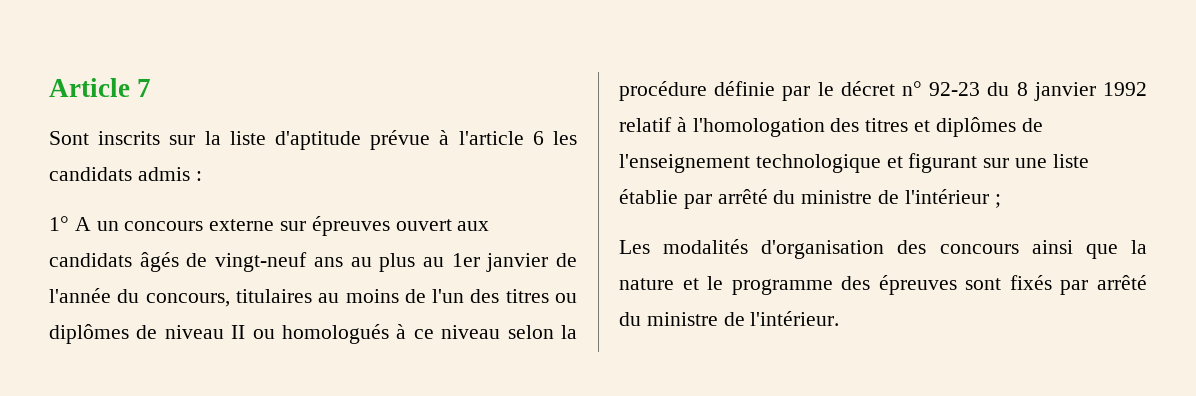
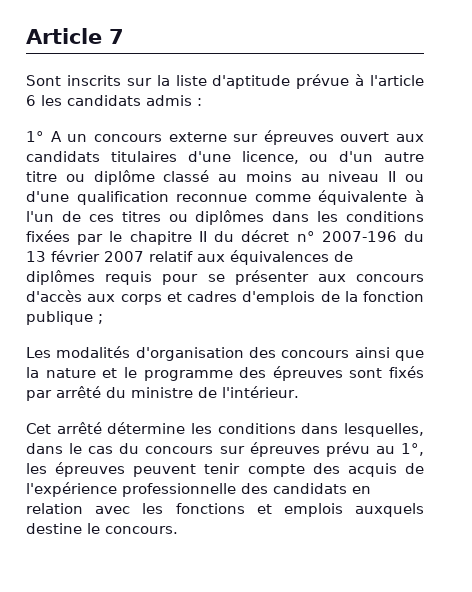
[139,252,577,272] [49,288,578,307] [49,324,577,344] [619,81,1147,101] [619,117,1043,137] [619,153,1089,173] [619,189,989,209] âgés de vingt-neuf ans au plus au 1er janvier de l'année du concours, titulaires au moins de l'un des titres ou diplômes de niveau II ou homologués à ce niveau selon la procédure définie par le décret n° 92-23 du 8 janvier 1992 relatif à l'homologation des titres et diplômes de l'enseignement technologique et figurant sur une liste établie par arrêté du ministre de l'intérieur -> [110,151,424,164] [26,170,424,185] [26,190,424,205] [26,210,424,225] [26,230,425,245] [26,250,353,265] [26,270,424,285] [26,290,424,305] [26,311,93,325] titulaires d'une licence, ou d'un autre titre ou diplôme classé au moins au niveau II ou d'une qualification reconnue comme équivalente à l'un de ces titres ou diplômes dans les conditions fixées par le chapitre II du décret n° 2007-196 du 13 février 2007 relatif aux équivalences de diplômes requis pour se présenter aux concours d'accès aux corps et cadres d'emplois de la fonction publique
(840, 318) none -> [26,422,424,437] [26,442,424,457] [26,462,425,477] [26,482,371,497] [26,503,424,517] [26,523,178,534] // Cet arrêté détermine les conditions dans lesquelles, dans le cas du concours sur épreuves prévu au 1°, les épreuves peuvent tenir compte des acquis de l'expérience professionnelle des candidats en relation avec les fonctions et emplois auxquels destine le concours.

